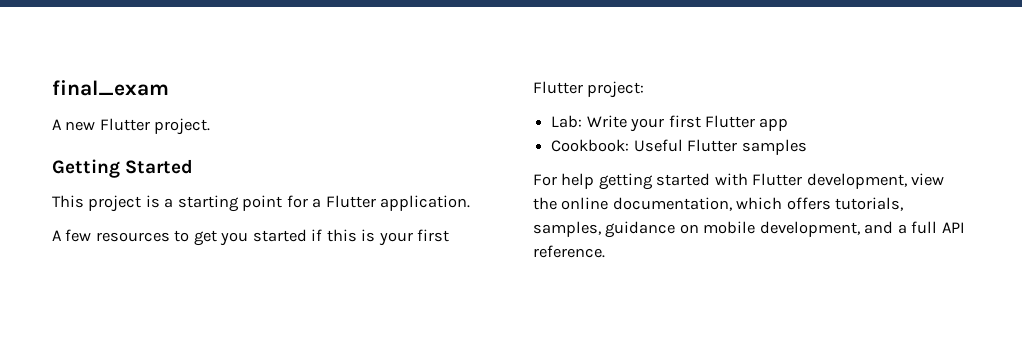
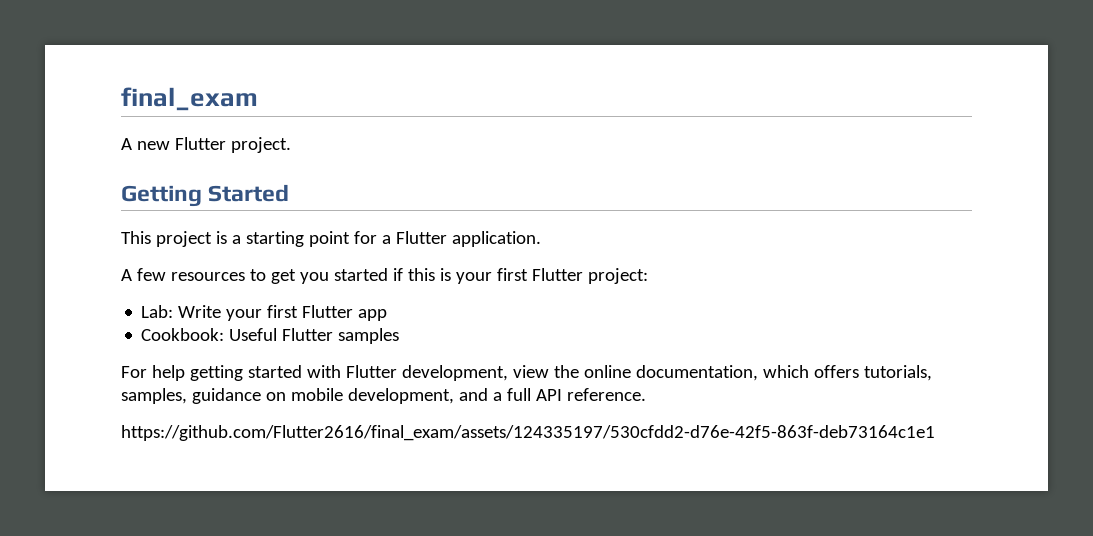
(605, 251) none -> [121,425,935,441] // https://github.com/Flutter2616/final_exam/assets/124335197/530cfdd2-d76e-42f5-863f-deb73164c1e1

